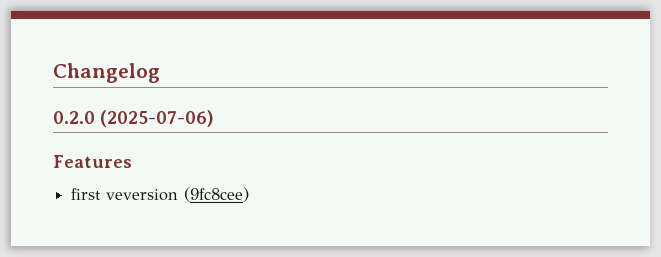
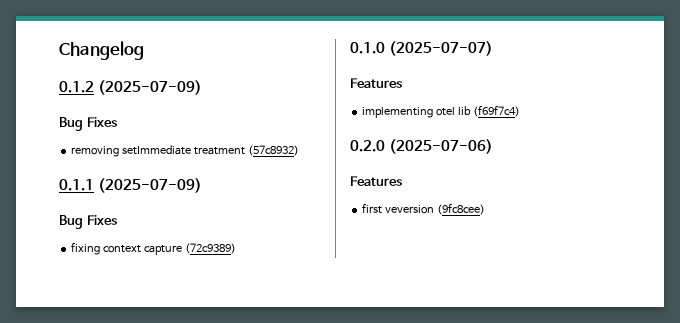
(160, 73) none -> [59,80,203,95] [59,117,117,131] [71,145,300,157] [59,178,203,193] [59,215,117,229] [71,242,237,255] [350,41,494,56] [350,78,402,88] [362,105,521,118] // 0.1.2 (2025-07-09) // Bug Fixes // removing setImmediate treatment (57c8932) // 0.1.1 (2025-07-09) // Bug Fixes // fixing context capture (72c9389) // 0.1.0 (2025-07-07) // Features // implementing otel lib (f69f7c4)

